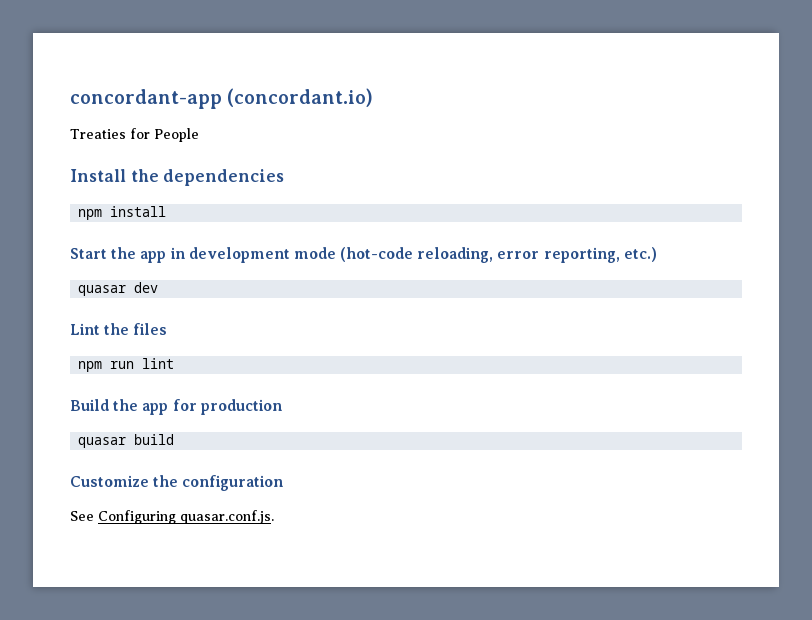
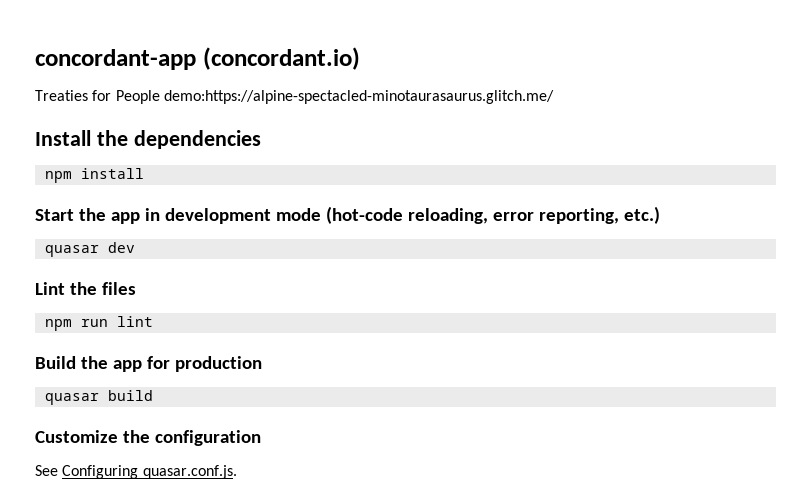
(199, 135) none -> [163,90,554,104] demo:https://alpine-spectacled-minotaurasaurus.glitch.me/

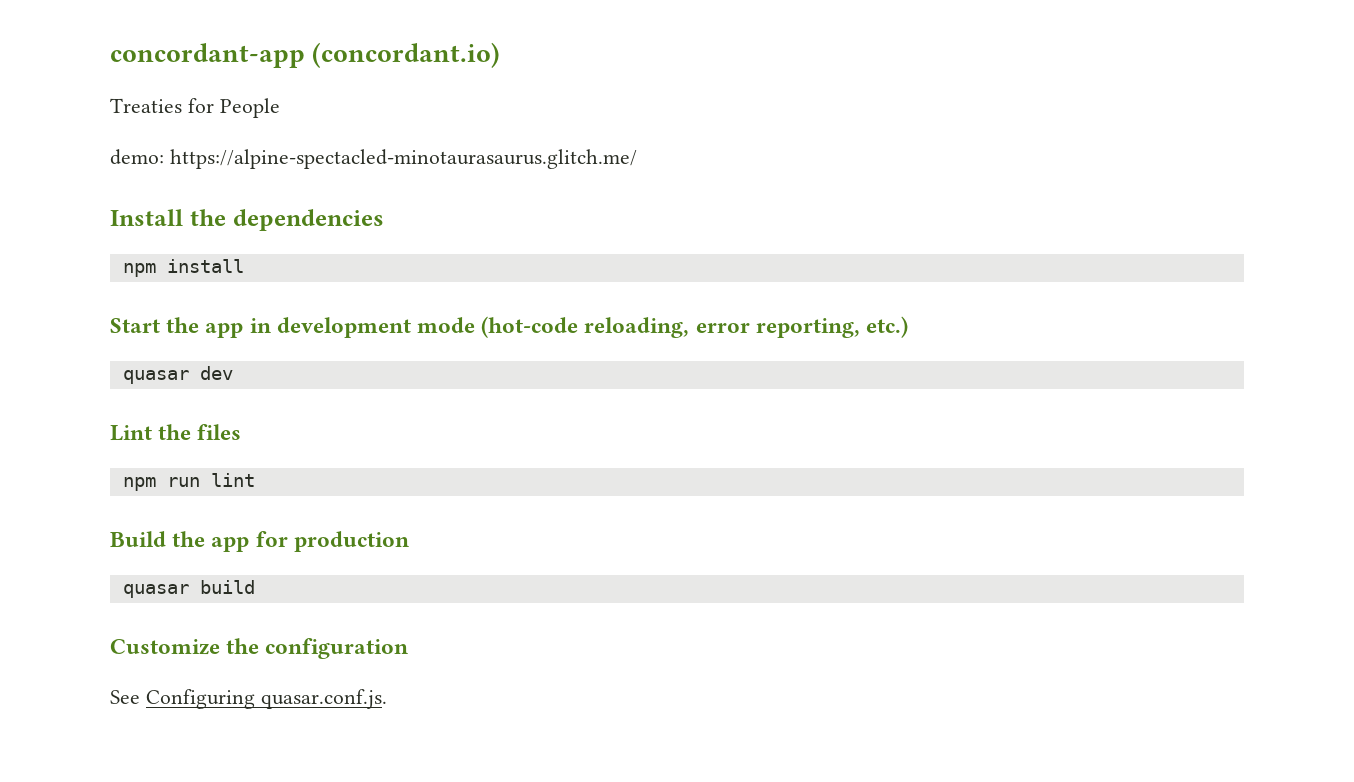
[163,90,554,104] demo:https://alpine-spectacled-minotaurasaurus.glitch.me/ -> [110,149,637,169] // demo: https://alpine-spectacled-minotaurasaurus.glitch.me/

